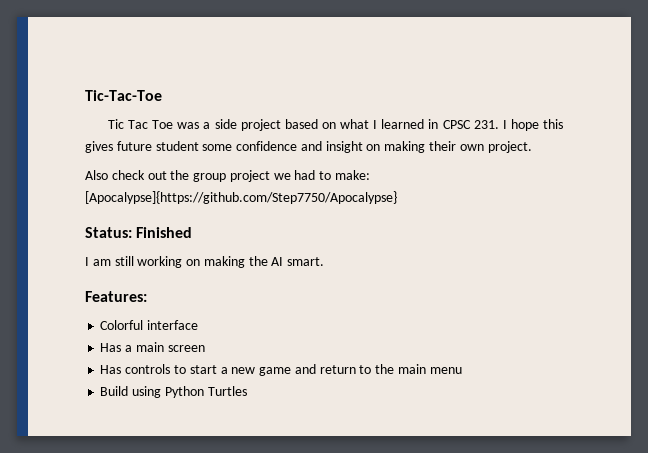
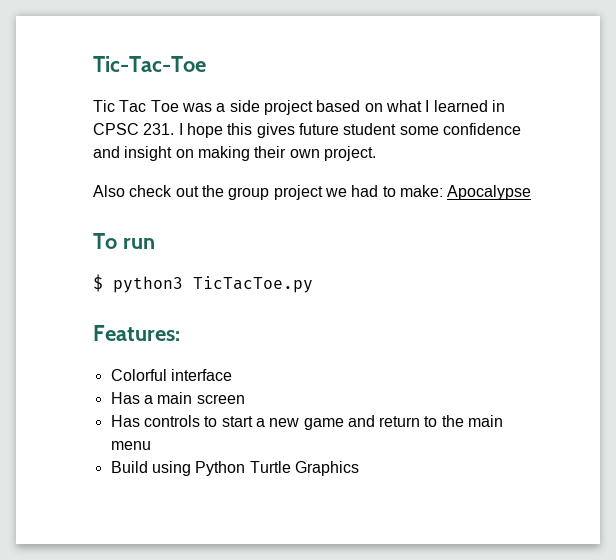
[85,191,397,204] [85,227,193,238] [85,256,325,268] [Apocalypse]{https://github.com/Step7750/Apocalypse} // Status: Finished // I am still working on making the AI smart. -> [447,185,532,200] [93,233,155,249] [93,274,313,293] Apocalypse // To run // $ python3 TicTacToe.py
[207,386,247,396] Turtles -> [249,461,359,476] Turtle Graphics

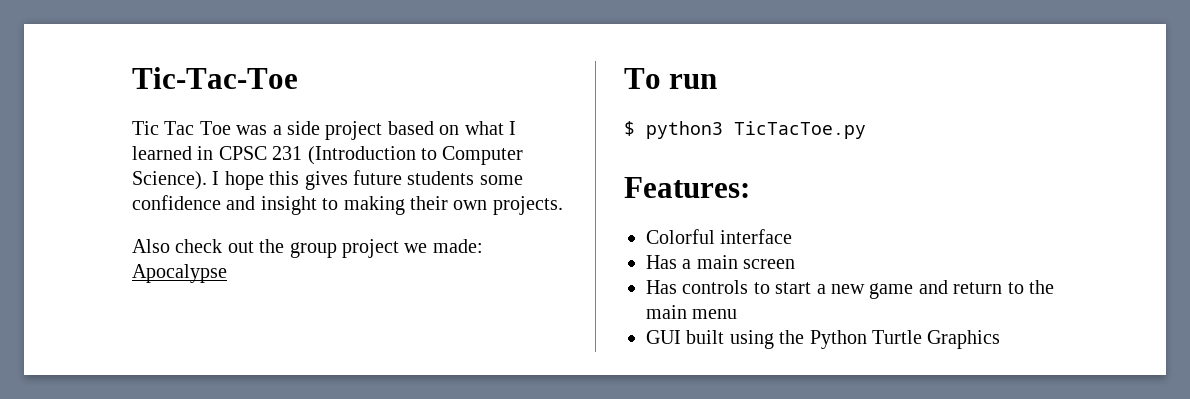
[143,123,175,135] 231. -> [272,146,524,165] [132,171,207,190] 231 (Introduction to Computer Science).
[343,123,397,135] student -> [407,171,475,185] students
[175,149,194,158] on -> [322,198,339,210] to
[323,146,376,161] project. -> [492,196,563,215] projects.
[351,185,443,197] had to make: -> [432,239,483,253] made:
[110,461,191,476] Build using -> [646,330,805,349] GUI built using the

